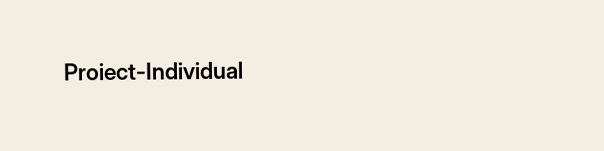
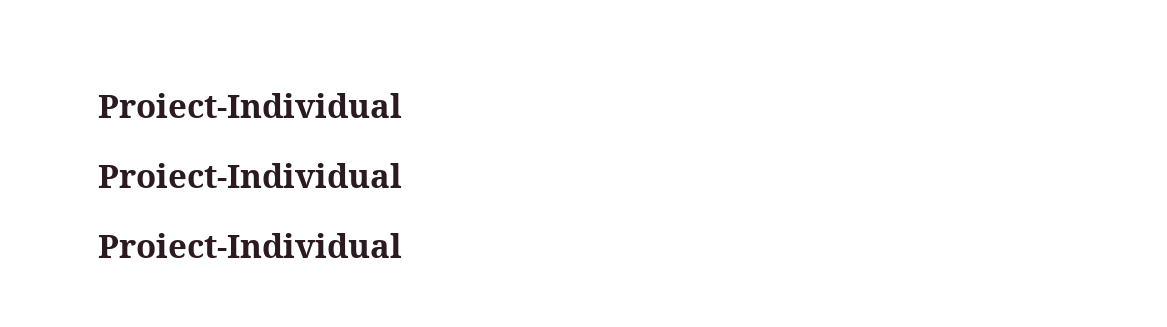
[63,61,244,81] Proiect-Individual -> [98,93,402,118] [98,163,402,188] [98,233,402,258] Proiect-Individual // Proiect-Individual // Proiect-Individual

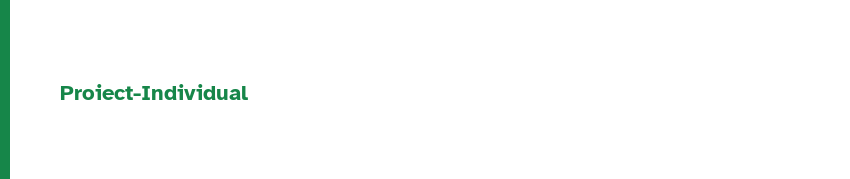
[98,93,402,118] [98,163,402,188] [98,233,402,258] Proiect-Individual // Proiect-Individual // Proiect-Individual -> [60,84,248,100] Proiect-Individual

